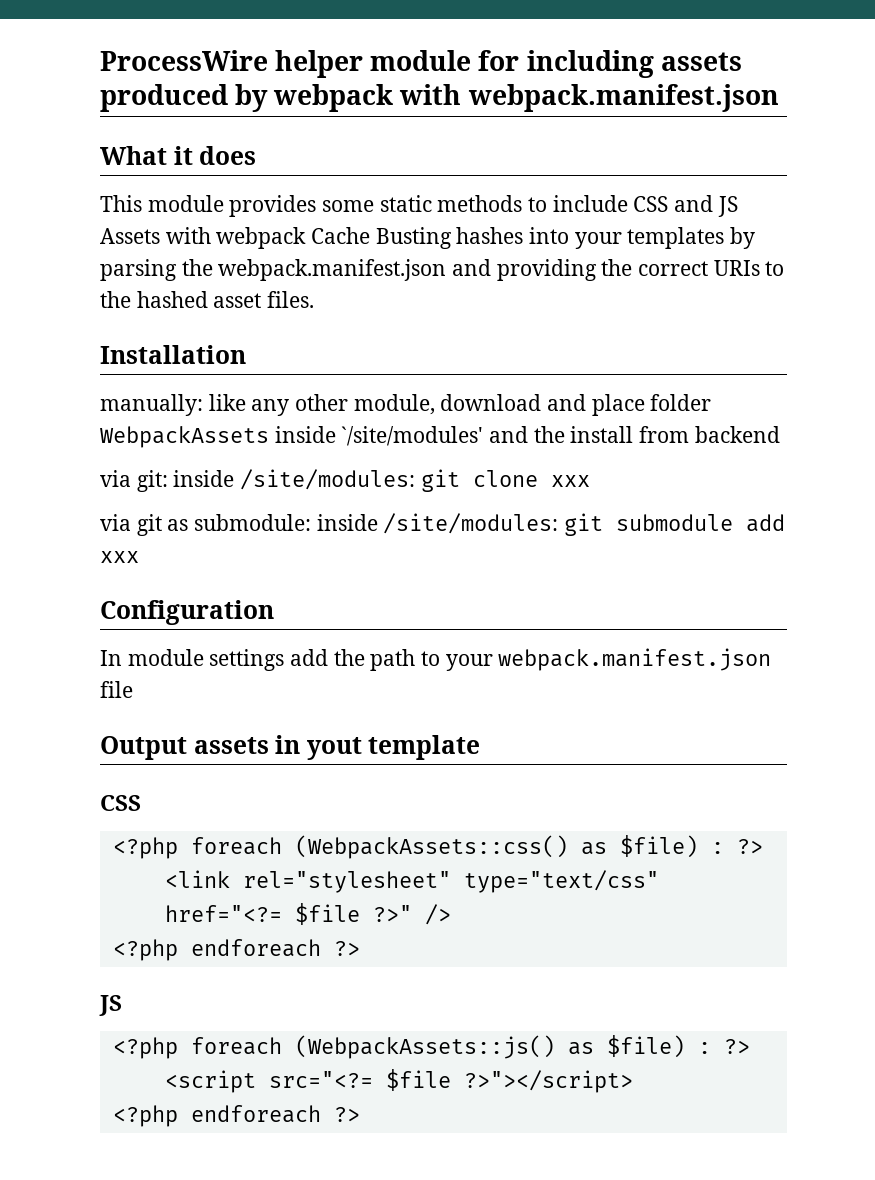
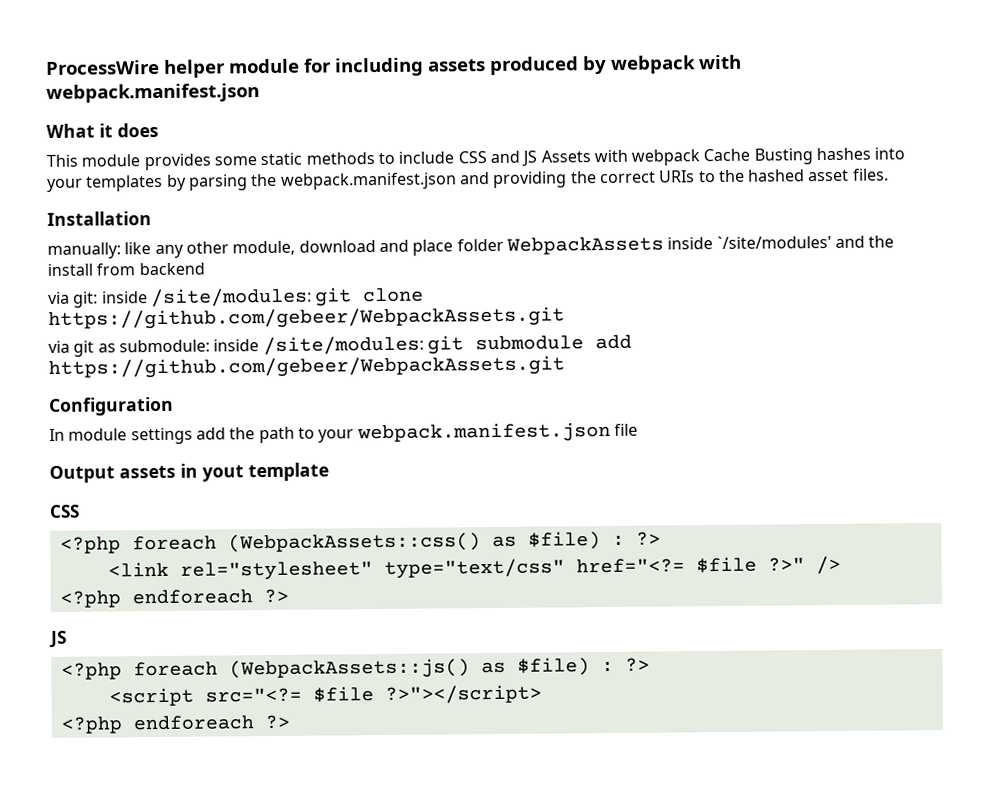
[550,475,590,487] xxx -> [48,306,565,330] https://github.com/gebeer/WebpackAssets.git
[100,551,139,563] xxx -> [48,355,565,379] https://github.com/gebeer/WebpackAssets.git

